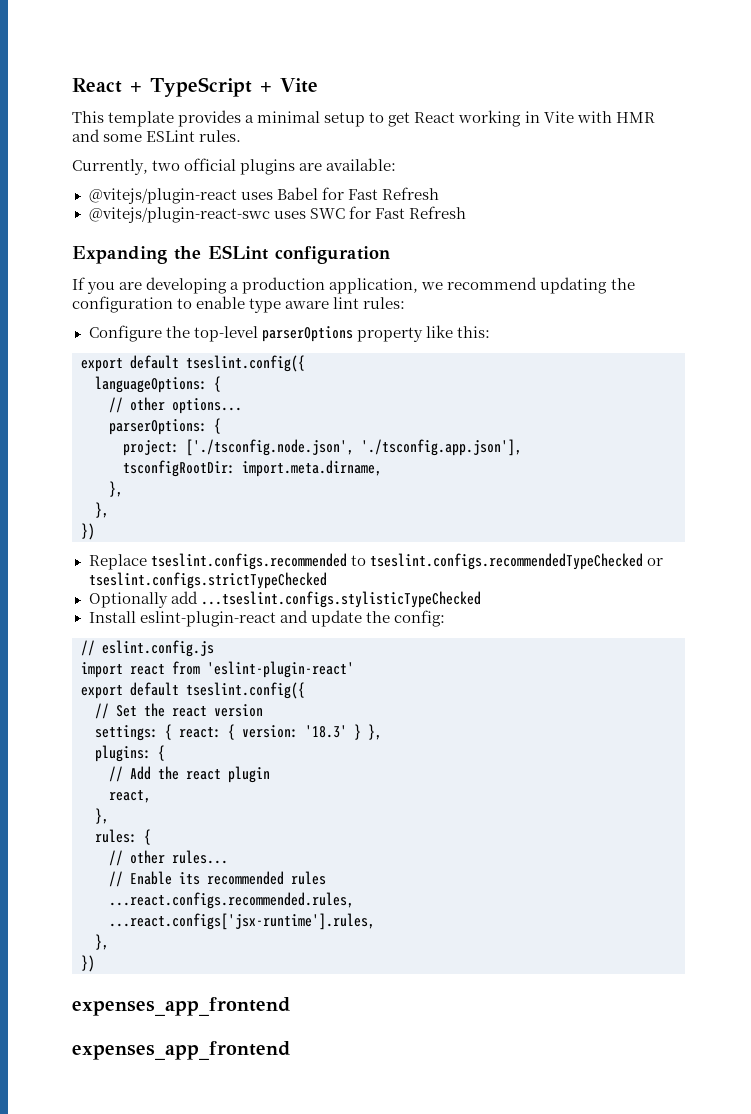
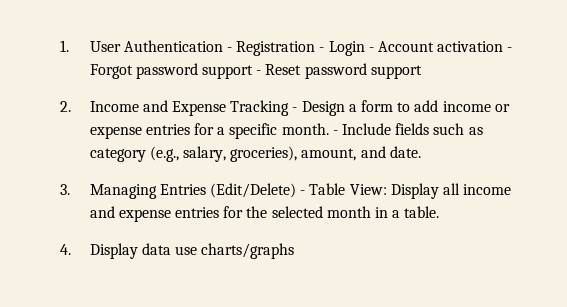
[72,77,318,97] [72,110,655,127] [72,129,242,142] [72,158,397,175] [88,187,439,204] [88,206,466,223] [72,245,390,264] [72,277,635,294] [72,296,406,313] [88,325,490,342] [81,355,305,372] [95,376,221,393] [109,397,242,414] [109,418,221,435] [123,439,522,456] [123,460,382,477] [109,481,123,497] [95,502,109,518] [81,523,95,540] [88,553,663,570] [88,572,327,589] [88,591,481,608] [88,610,445,627] [81,640,214,657] [81,661,354,678] [81,682,305,699] [95,703,263,719] [95,724,382,741] [95,745,165,762] [109,766,270,783] [109,790,151,803] [95,808,109,824] [95,829,151,845] [109,850,228,866] [109,871,326,887] [109,892,354,909] [109,913,375,930] [95,934,109,950] [81,955,95,972] [72,997,290,1016] [72,1041,290,1060] React + TypeScript + Vite // This template provides a minimal setup to get React working in Vite with HMR and some ESLint rules. // Currently, two official plugins are available: // @vitejs/plugin-react uses Babel for Fast Refresh // @vitejs/plugin-react-swc uses SWC for Fast Refresh // Expanding the ESLint configuration // If you are developing a production application, we recommend updating the configuration to enable type aware lint rules: // Configure the top-level parserOptions property like this: // export default tseslint.config({ // languageOptions: { // // other options... // parserOptions: { // project: ['./tsconfig.node.json', './tsconfig.app.json'], // tsconfigRootDir: import.meta.dirname, // }, // }, // }) // Replace tseslint.configs.recommended to tseslint.configs.recommendedTypeChecked or tseslint.configs.strictTypeChecked // Optionally add ...tseslint.configs.stylisticTypeChecked // Install eslint-plugin-react and update the config: // // eslint.config.js // import react from 'eslint-plugin-react' // export default tseslint.config({ // // Set the react version // settings: { react: { version: '18.3' } }, // plugins: { // // Add the react plugin // react, // }, // rules: { // // other rules... // // Enable its recommended rules // ...react.configs.recommended.rules, // ...react.configs['jsx-runtime'].rules, // }, // }) // expenses_app_frontend // expenses_app_frontend -> [60,40,513,56] [89,63,422,79] [60,100,510,116] [89,123,483,139] [89,146,421,162] [60,183,512,199] [89,206,440,222] [60,243,295,259] 1. User Authentication - Registration - Login - Account activation - Forgot password support - Reset password support // 2. Income and Expense Tracking - Design a form to add income or expense entries for a specific month. - Include fields such as category (e.g., salary, groceries), amount, and date. // 3. Managing Entries (Edit/Delete) - Table View: Display all income and expense entries for the selected month in a table. // 4. Display data use charts/graphs

